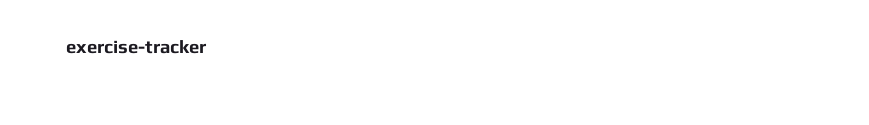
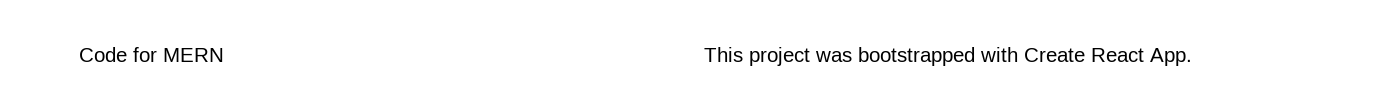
[66,40,207,54] exercise-tracker -> [79,47,224,62] [704,47,1192,66] Code for MERN // This project was bootstrapped with Create React App.

